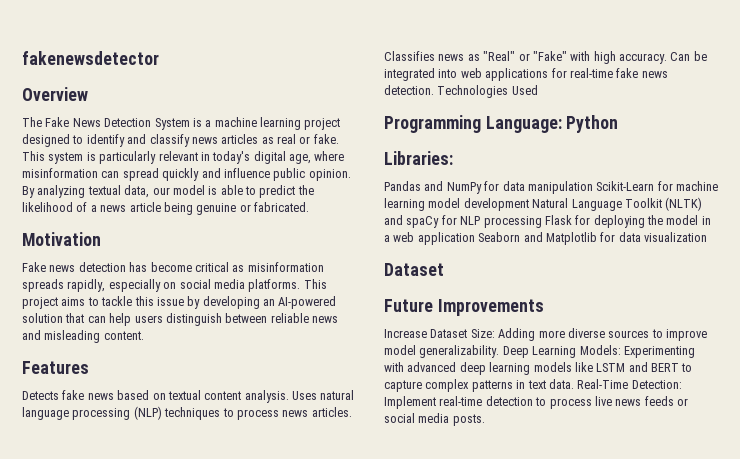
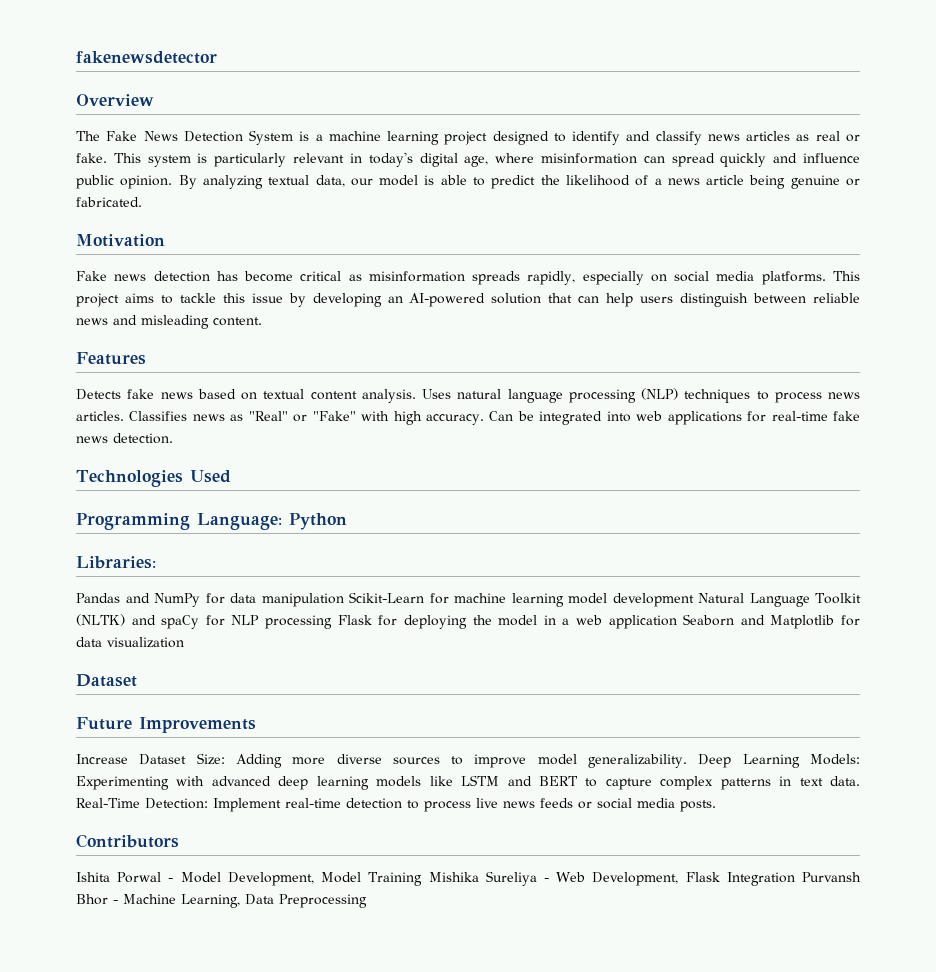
(434, 90) none -> (173, 438) //
(485, 420) none -> [76,834,179,848] [76,871,862,886] [76,894,367,908] // Contributors // Ishita Porwal - Model Development, Model Training Mishika Sureliya - Web Development, Flask Integration Purvansh Bhor - Machine Learning, Data Preprocessing

